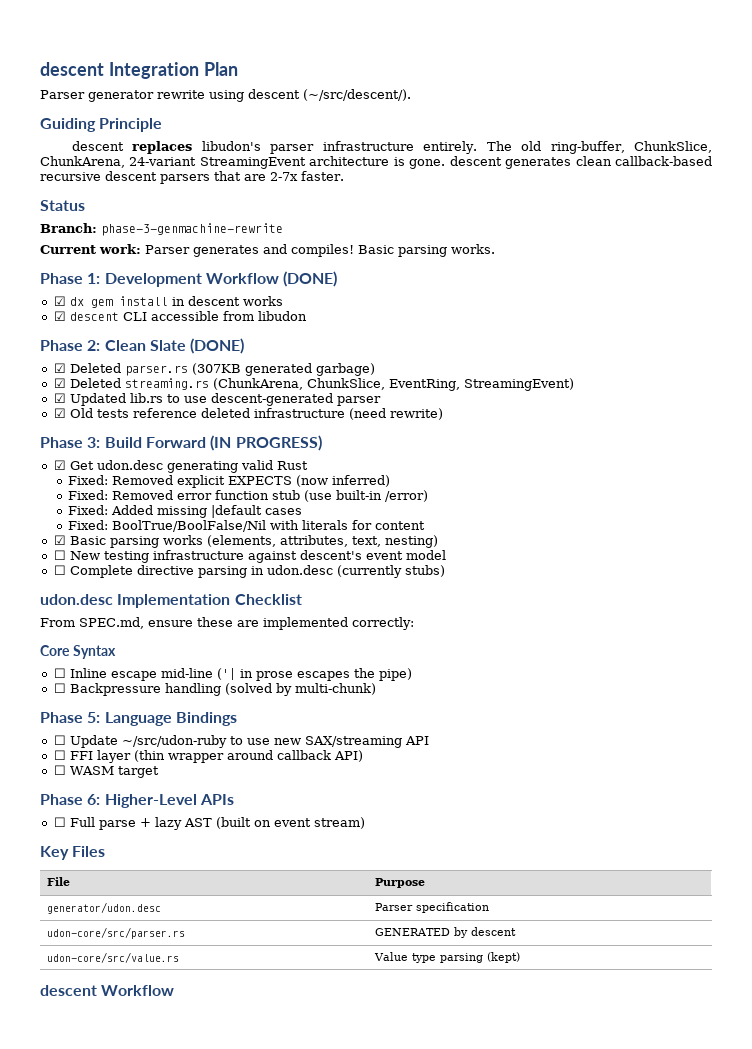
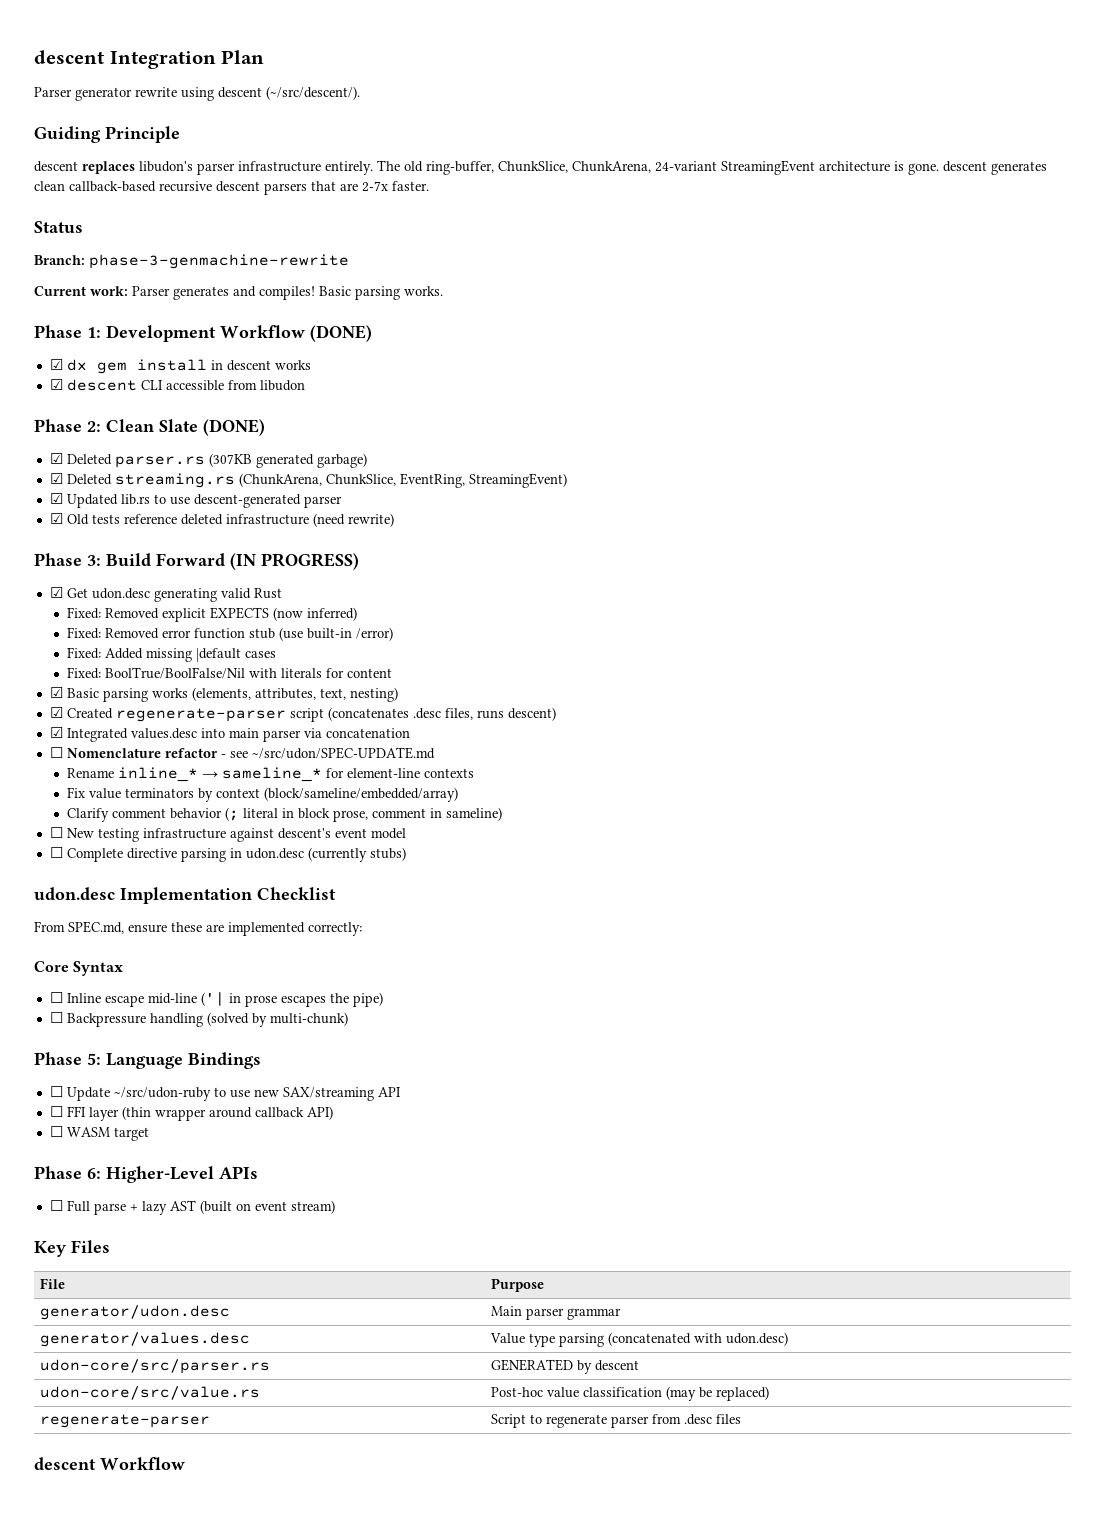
(438, 541) none -> [49,707,556,722] [49,727,410,742] [49,747,435,759] [67,767,475,782] [67,787,459,802] [67,807,503,822] // ☑ Created regenerate-parser script (concatenates .desc files, runs descent) // ☑ Integrated values.desc into main parser via concatenation // ☐ Nomenclature refactor - see ~/src/udon/SPEC-UPDATE.md // Rename inline_* → sameline_* for element-line contexts // Fix value terminators by context (block/sameline/embedded/array) // Clarify comment behavior (; literal in block prose, comment in sameline)
[375,902,490,913] Parser specification -> [491,1306,622,1320] [40,1332,251,1347] [490,1332,789,1347] Main parser grammar // generator/values.desc | Value type parsing (concatenated with udon.desc)
[374,952,521,963] Value type parsing (kept) -> [491,1386,770,1401] [40,1414,211,1428] [491,1414,742,1428] Post-hoc value classification (may be replaced) // regenerate-parser | Script to regenerate parser from .desc files

